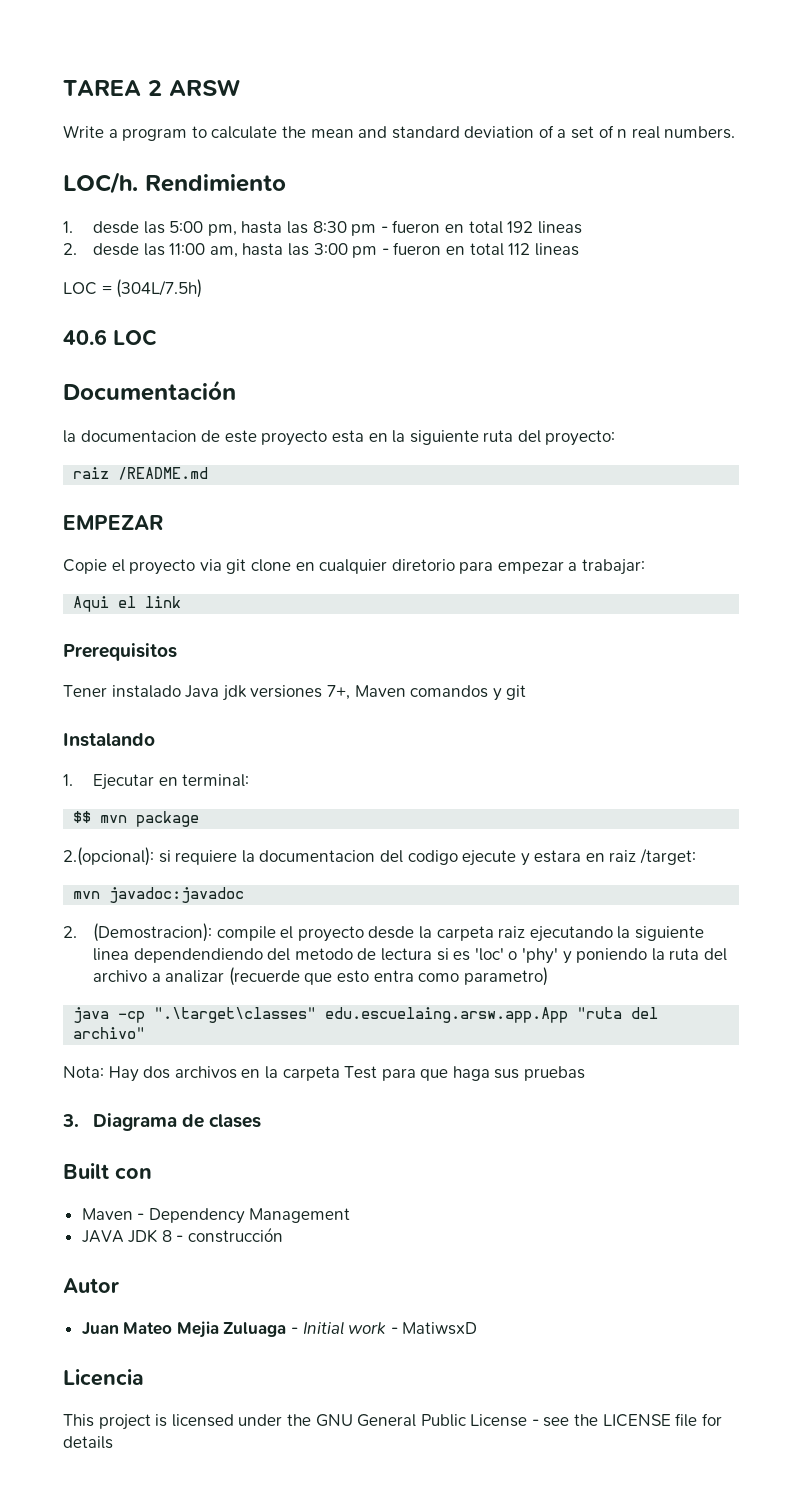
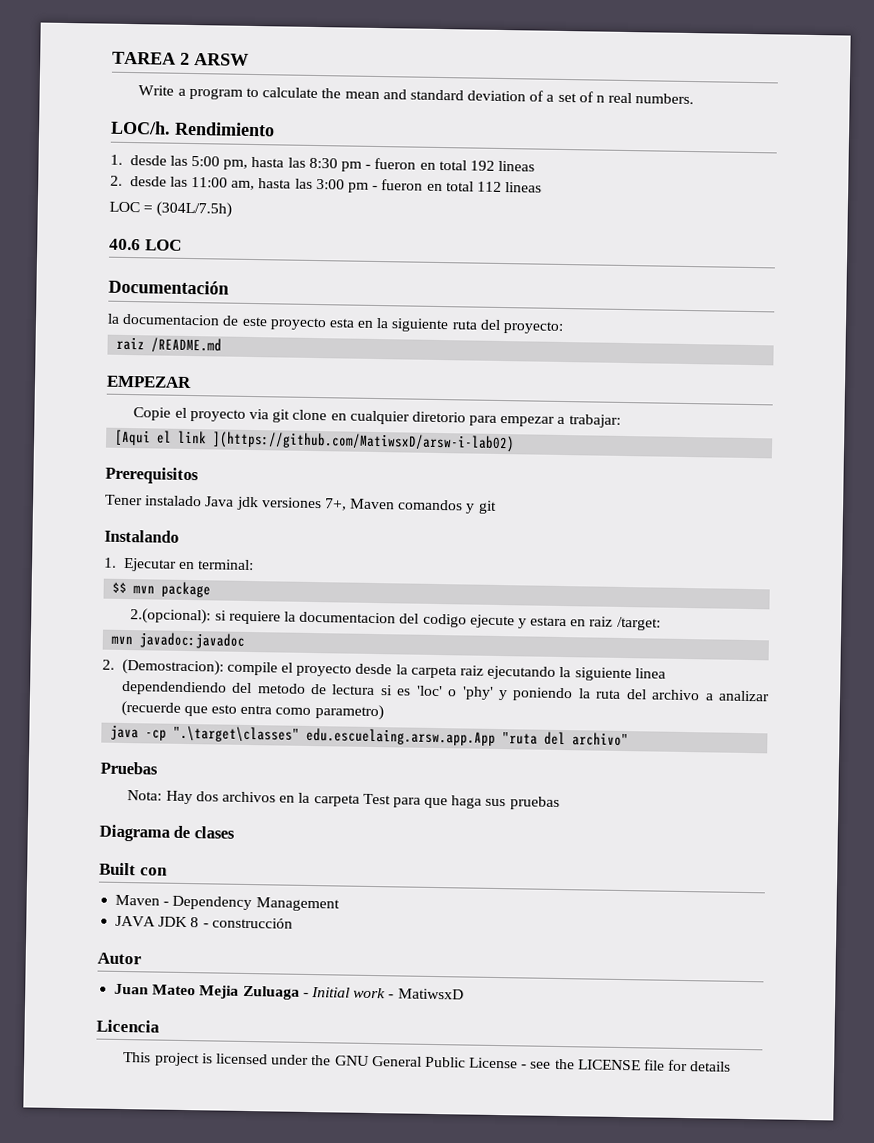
[73,596,110,612] Aqui -> [114,429,152,446] [Aqui
(182, 602) none -> [212,431,516,453] ](https://github.com/MatiwsxD/arsw-i-lab02)
(146, 1033) none -> [100,761,158,775] // Pruebas
[62,1114,79,1127] 3. -> (560, 803) none

